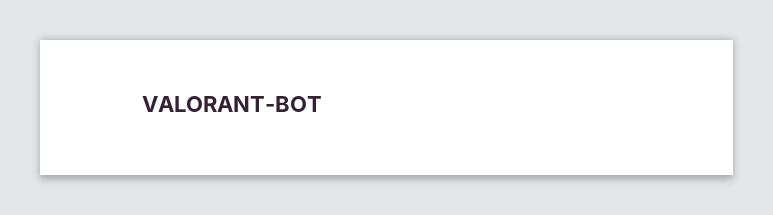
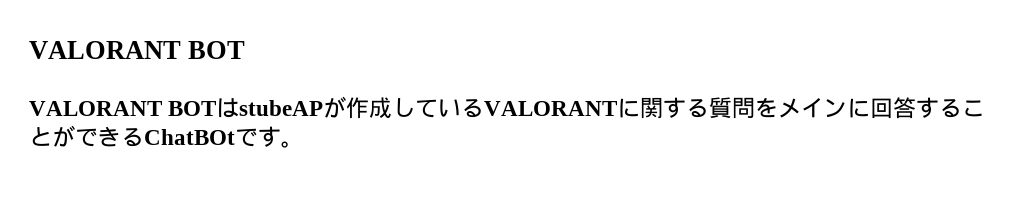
[142,96,322,112] VALORANT-BOT -> [29,41,246,59] [29,96,986,119] [29,125,304,148] VALORANT BOT // VALORANT BOTはstubeAPが作成しているVALORANTに関する質問をメインに回答することができるChatBOtです。

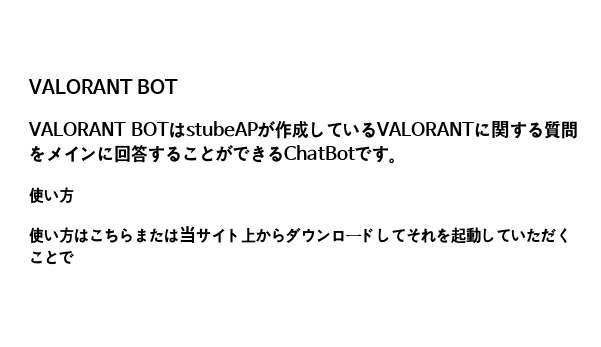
[144,129,235,145] ChatBOt -> [284,145,355,160] ChatBot
(304, 144) none -> [29,187,74,204] [29,226,571,244] [29,250,74,265] // 使い方 // 使い方はこちらまたは当サイト上からダウンロードしてそれを起動していただくことで

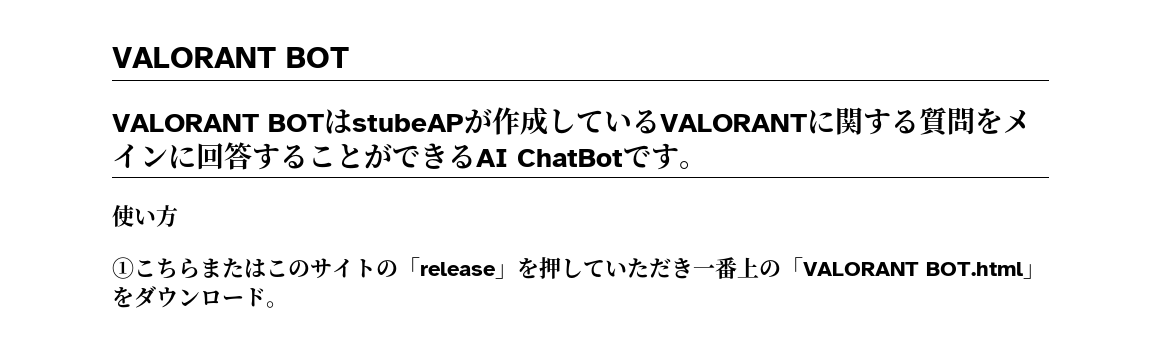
(284, 154) none -> [476,149,508,167] AI
[29,227,89,244] 使い方は -> [112,257,134,279] ①
[179,226,571,244] [29,250,74,265] 当サイト上からダウンロードしてそれを起動していただくことで -> [266,257,1045,279] [112,286,288,308] このサイトの「release」を押していただき一番上の「VALORANT BOT.html」をダウンロード。

